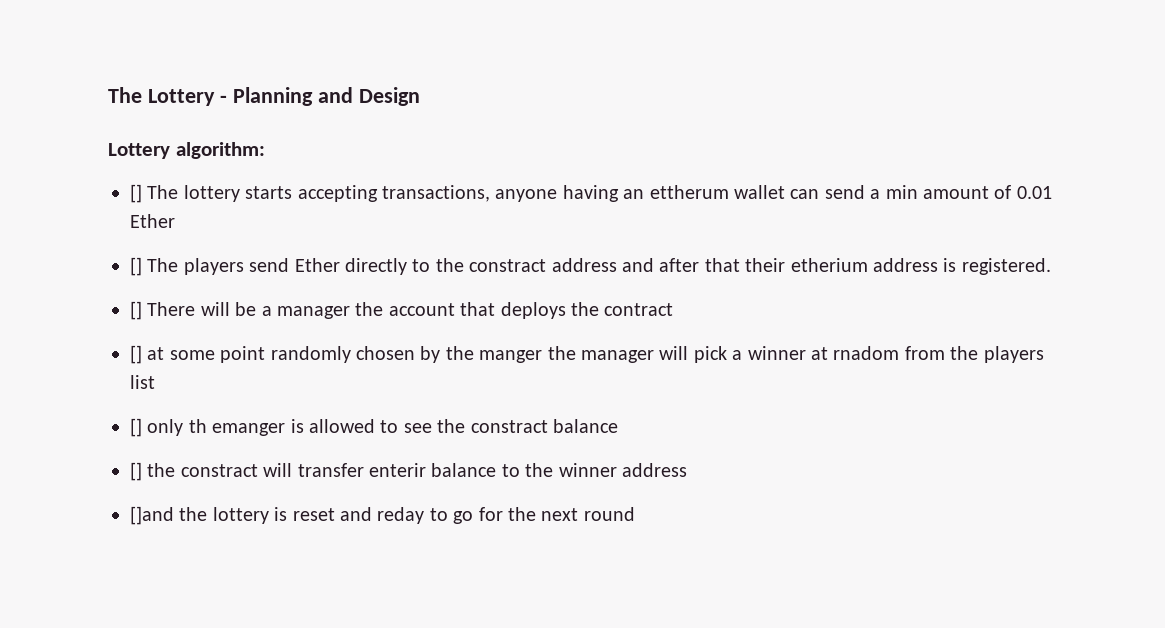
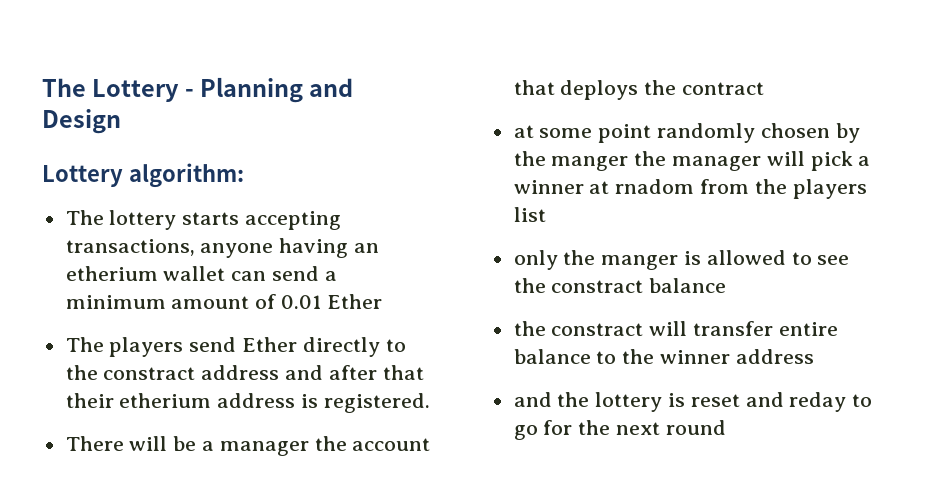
[130,184,142,203] [] -> (244, 175) none
[649,185,729,199] ettherum -> [65,266,158,281] etherium
[885,185,918,199] min -> [65,295,166,309] minimum
[130,257,142,276] [] -> (382, 301) none
[130,301,142,320] [] -> (430, 403) none
[130,345,142,364] [] -> (765, 88) none
[130,418,286,437] [] only th emanger -> [513,250,679,270] only the manger
[130,462,142,481] [] -> (727, 285) none
[369,463,426,477] enterir -> [778,322,838,336] entire
[130,506,174,525] []and -> [513,392,552,407] and

